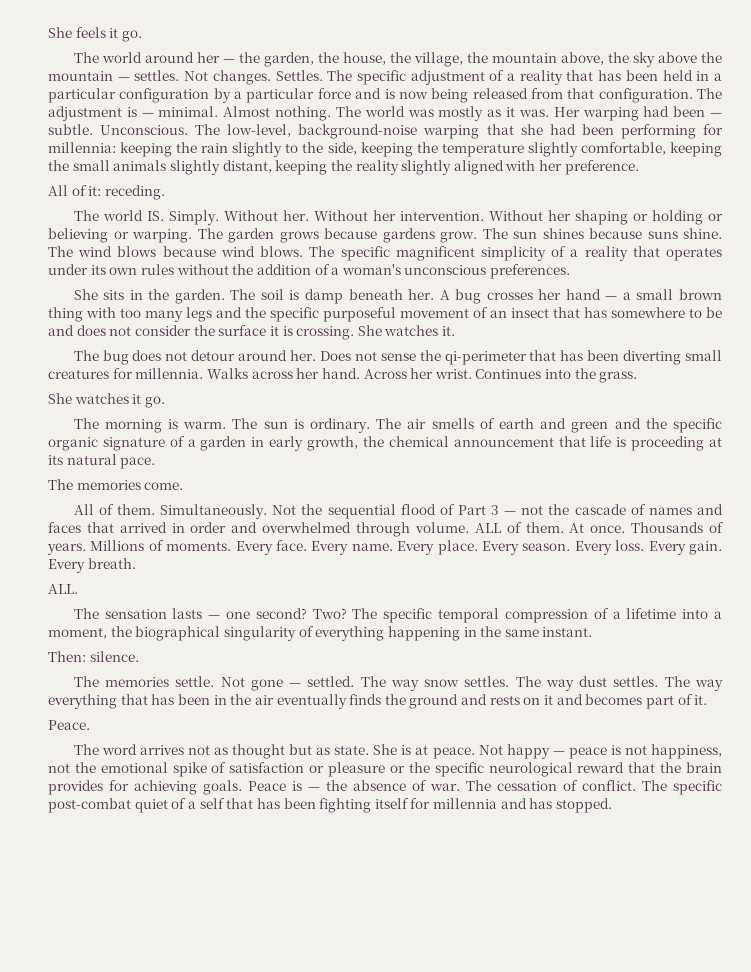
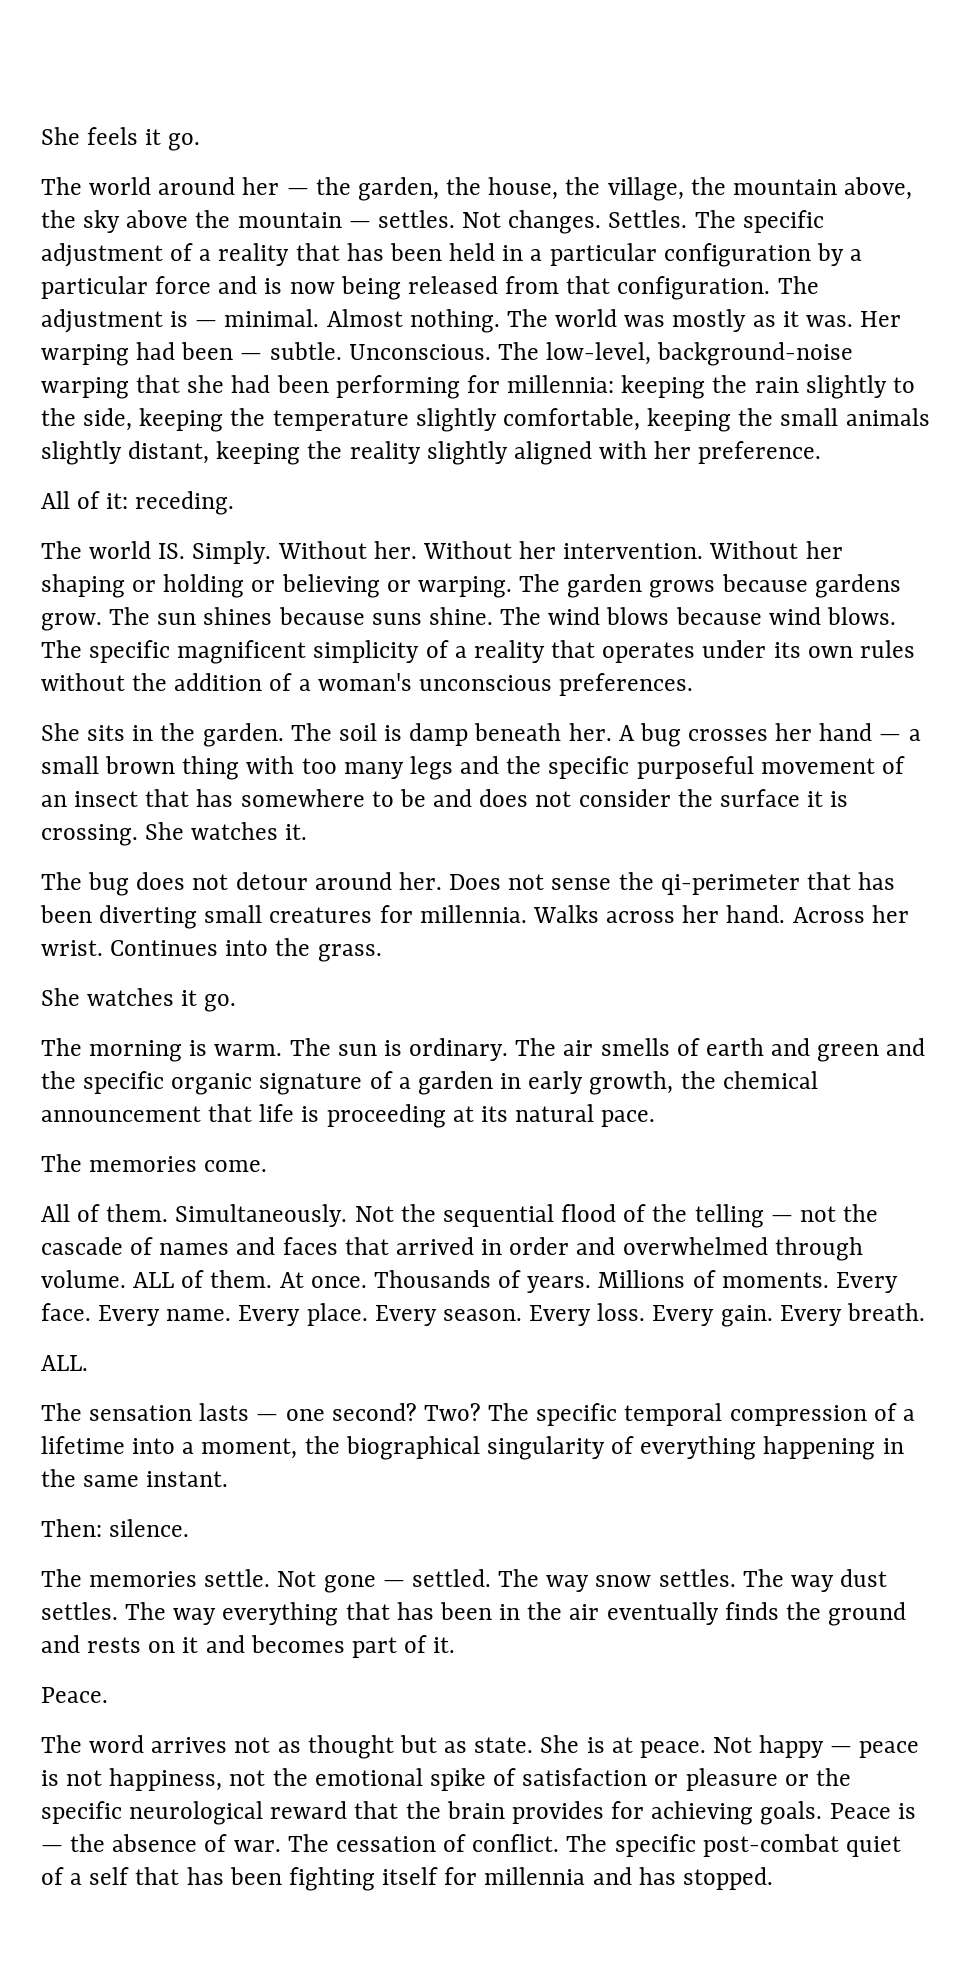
[457,505,500,515] Part 3 -> [652,1204,764,1228] the telling

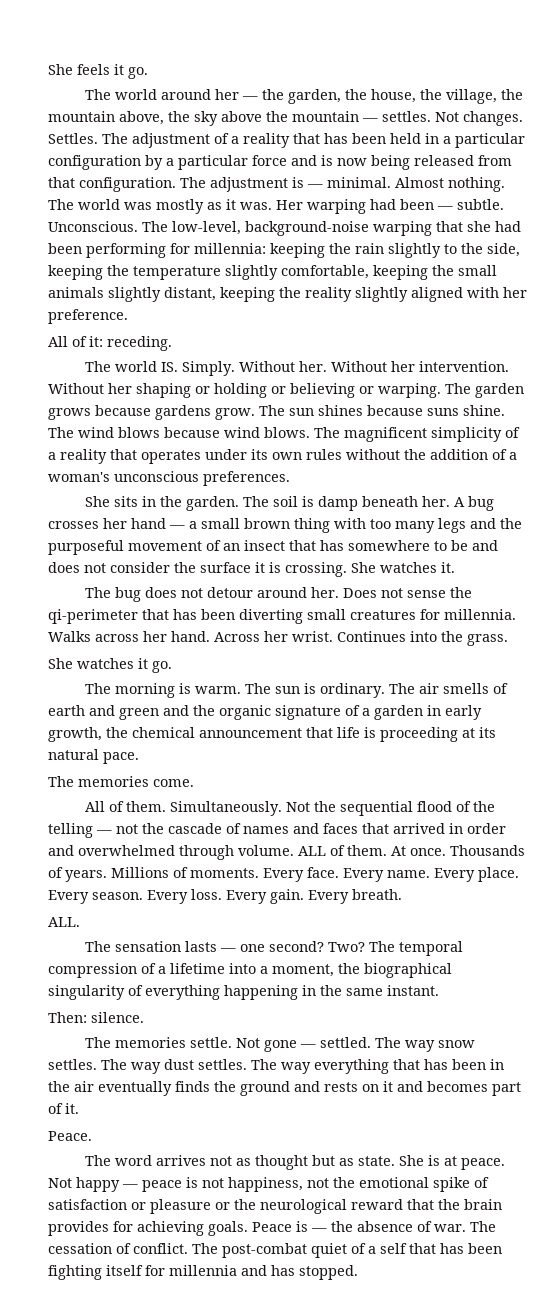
[742,210,824,233] specific -> (128, 138) none
[89,640,171,663] specific -> (340, 432) none
[548,756,630,779] specific -> (522, 523) none
[83,1071,165,1094] specific -> (215, 710) none
[536,1403,618,1426] specific -> (396, 946) none
[41,1801,122,1824] specific -> (256, 1204) none
[614,1834,696,1857] specific -> (218, 1248) none

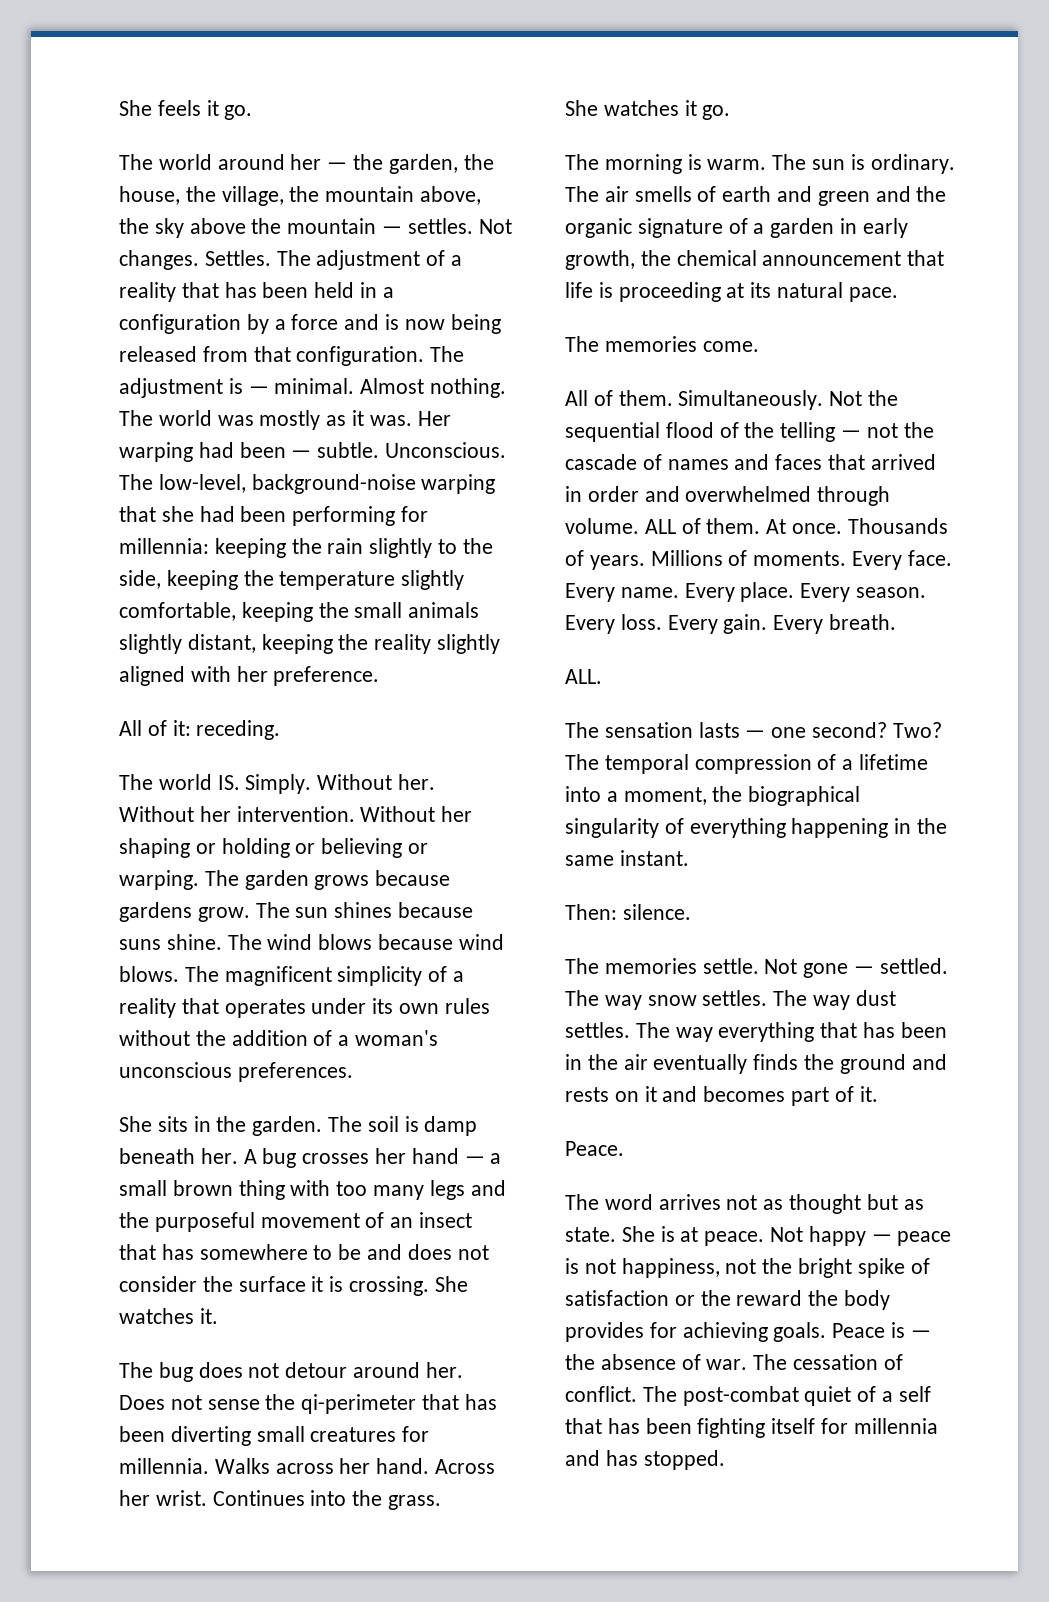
[455,133,525,148] particular -> (394, 292) none
[178,155,248,170] particular -> (286, 324) none
[359,1177,429,1188] emotional -> [798,1258,853,1278] bright
[150,1199,502,1214] pleasure or the neurological reward that the brain -> [700,1290,891,1310] the reward the body

